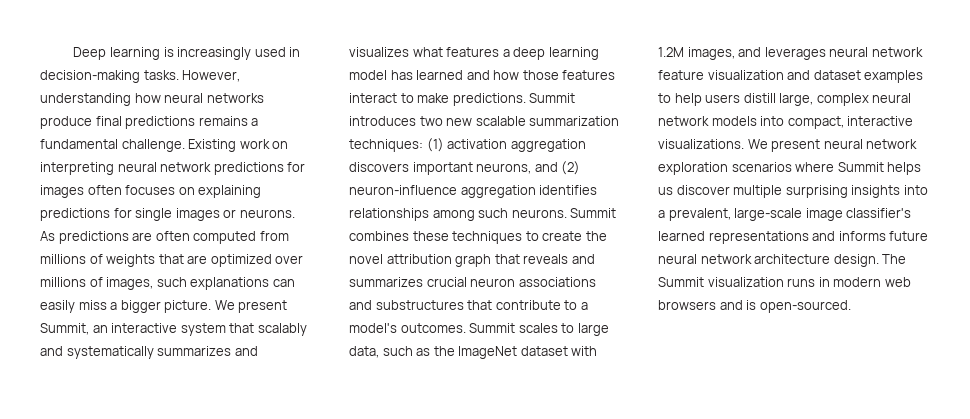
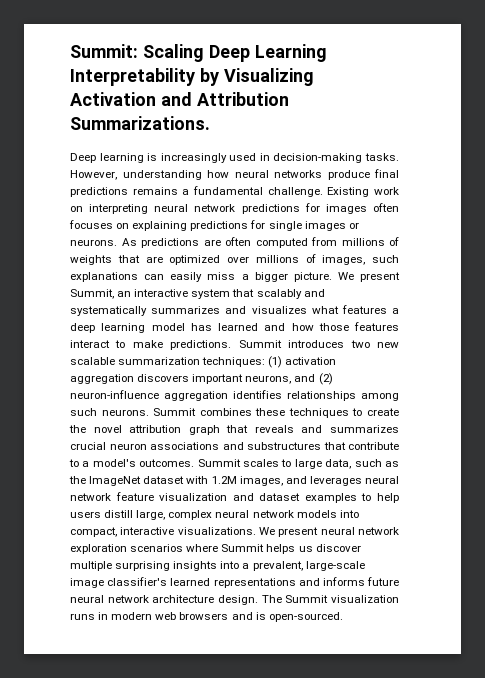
(73, 53) none -> [70,44,327,62] [70,68,314,86] [70,92,289,106] [70,116,210,130] Summit: Scaling Deep Learning Interpretability by Visualizing Activation and Attribution Summarizations. //

